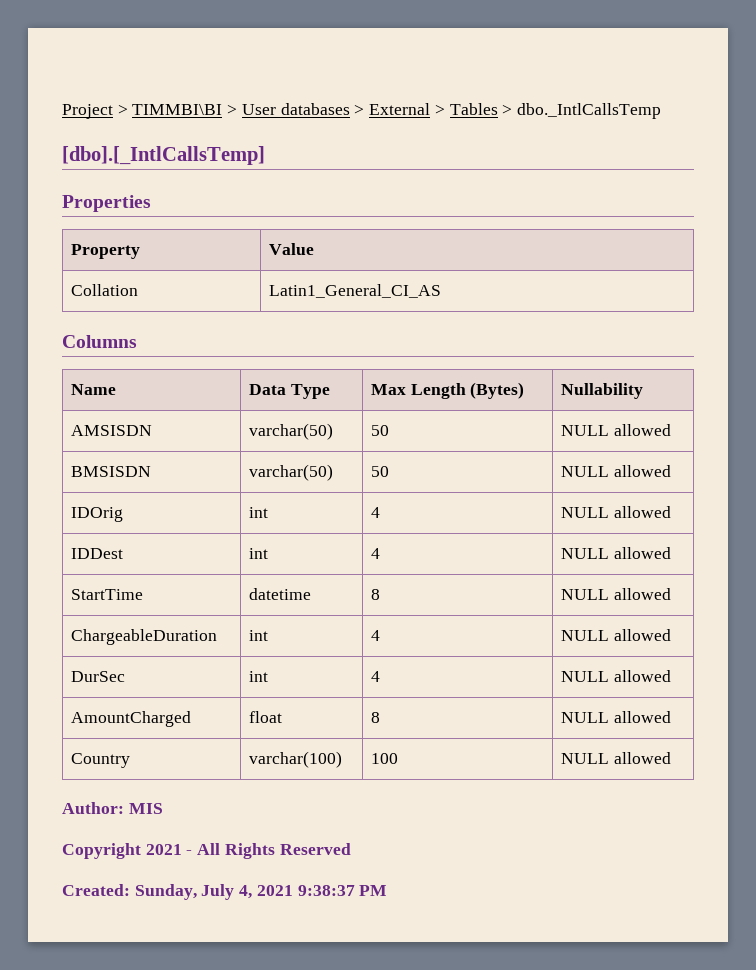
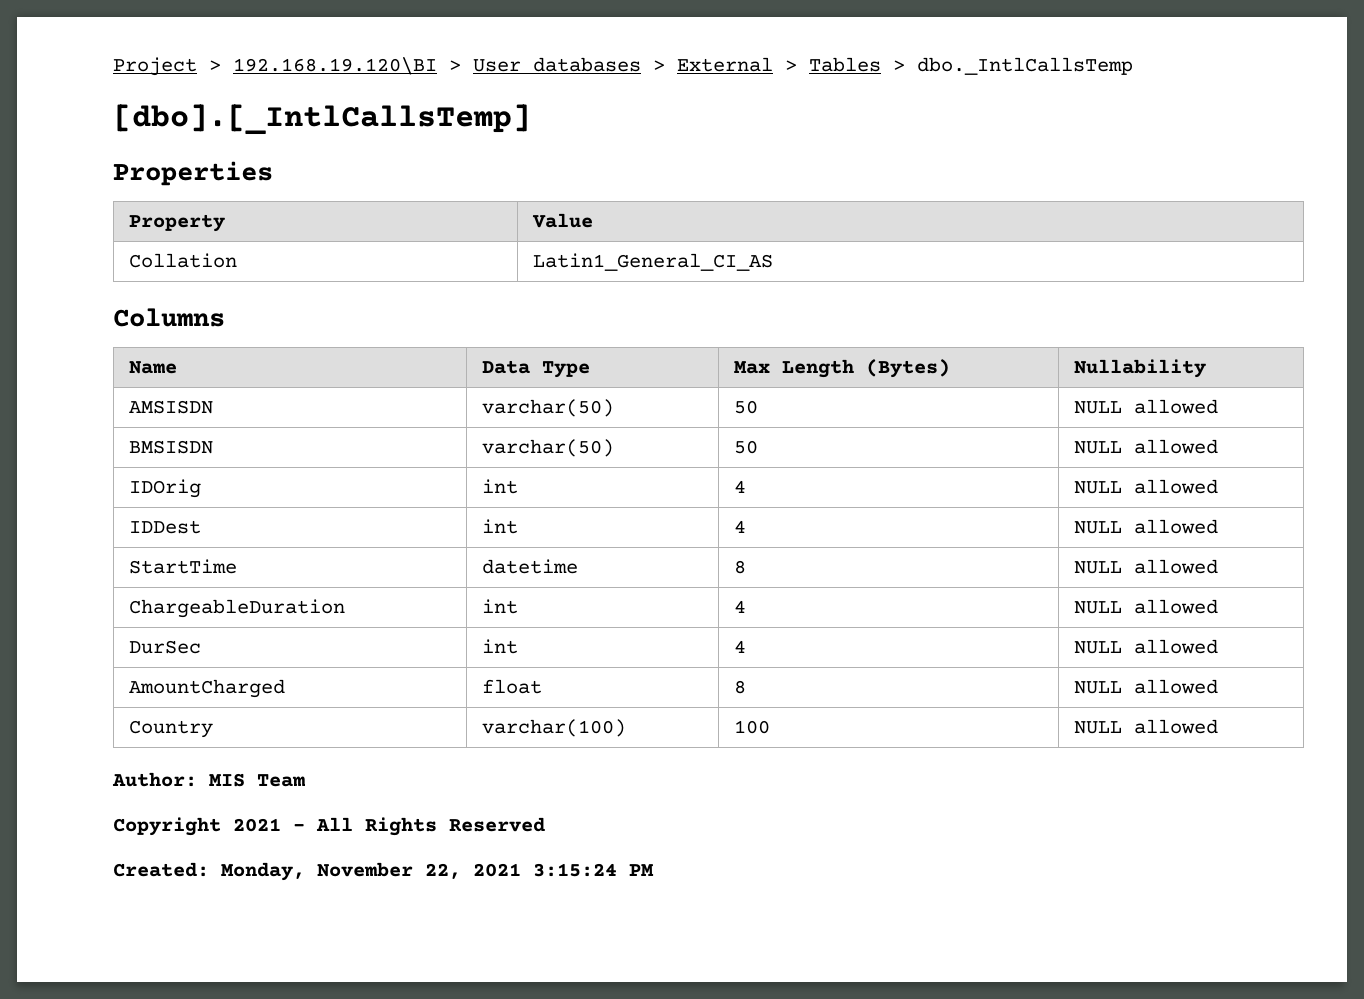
[132,104,223,115] TIMMBI\BI -> [233,57,437,75] 192.168.19.120\BI
(163, 808) none -> [257,774,305,787] Team
[134,884,355,900] Sunday, July 4, 2021 9:38:37 -> [221,862,617,881] Monday, November 22, 2021 3:15:24

